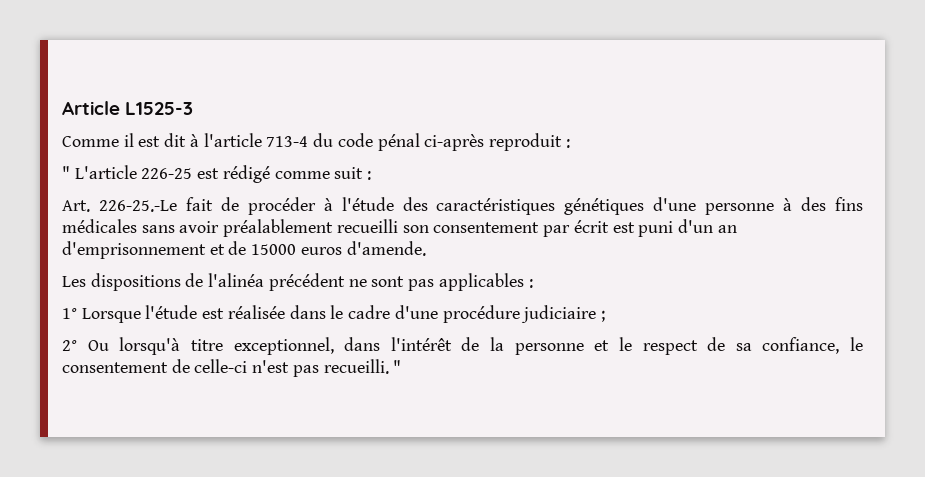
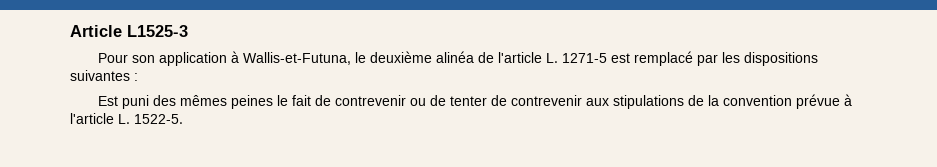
[62,133,570,151] [62,165,372,183] [62,197,864,215] [62,219,737,237] [62,241,426,259] [62,273,533,291] [62,305,605,323] [62,337,863,355] [62,359,402,377] Comme il est dit à l'article 713-4 du code pénal ci-après reproduit : // " L'article 226-25 est rédigé comme suit : // Art. 226-25.-Le fait de procéder à l'étude des caractéristiques génétiques d'une personne à des fins médicales sans avoir préalablement recueilli son consentement par écrit est puni d'un an d'emprisonnement et de 15000 euros d'amende. // Les dispositions de l'alinéa précédent ne sont pas applicables : // 1° Lorsque l'étude est réalisée dans le cadre d'une procédure judiciaire ; // 2° Ou lorsqu'à titre exceptionnel, dans l'intérêt de la personne et le respect de sa confiance, le consentement de celle-ci n'est pas recueilli. " -> [97,51,818,66] [70,70,138,81] [97,94,852,109] [70,113,183,124] Pour son application à Wallis-et-Futuna, le deuxième alinéa de l'article L. 1271-5 est remplacé par les dispositions suivantes : // Est puni des mêmes peines le fait de contrevenir ou de tenter de contrevenir aux stipulations de la convention prévue à l'article L. 1522-5.

